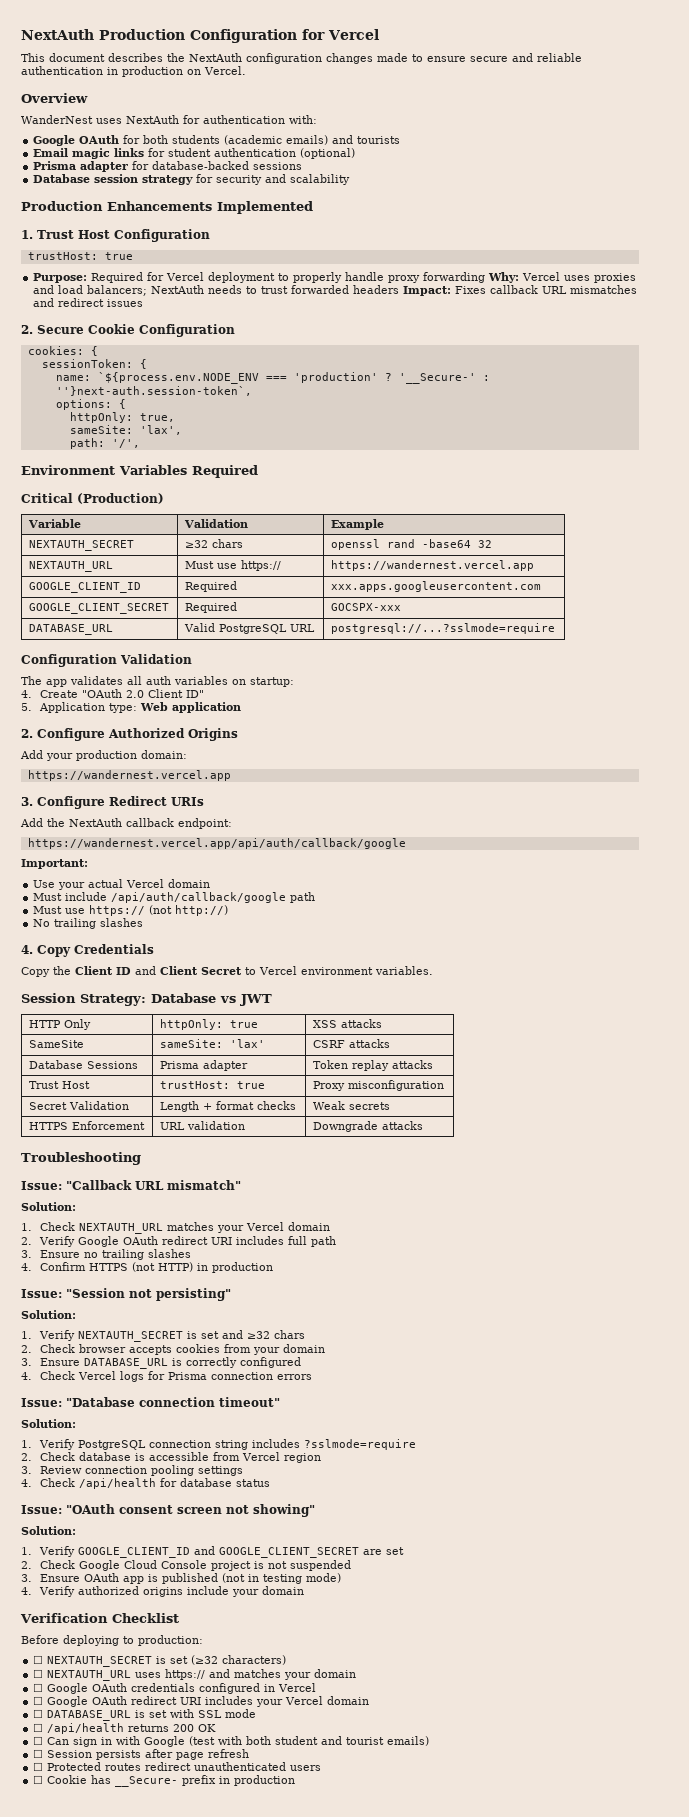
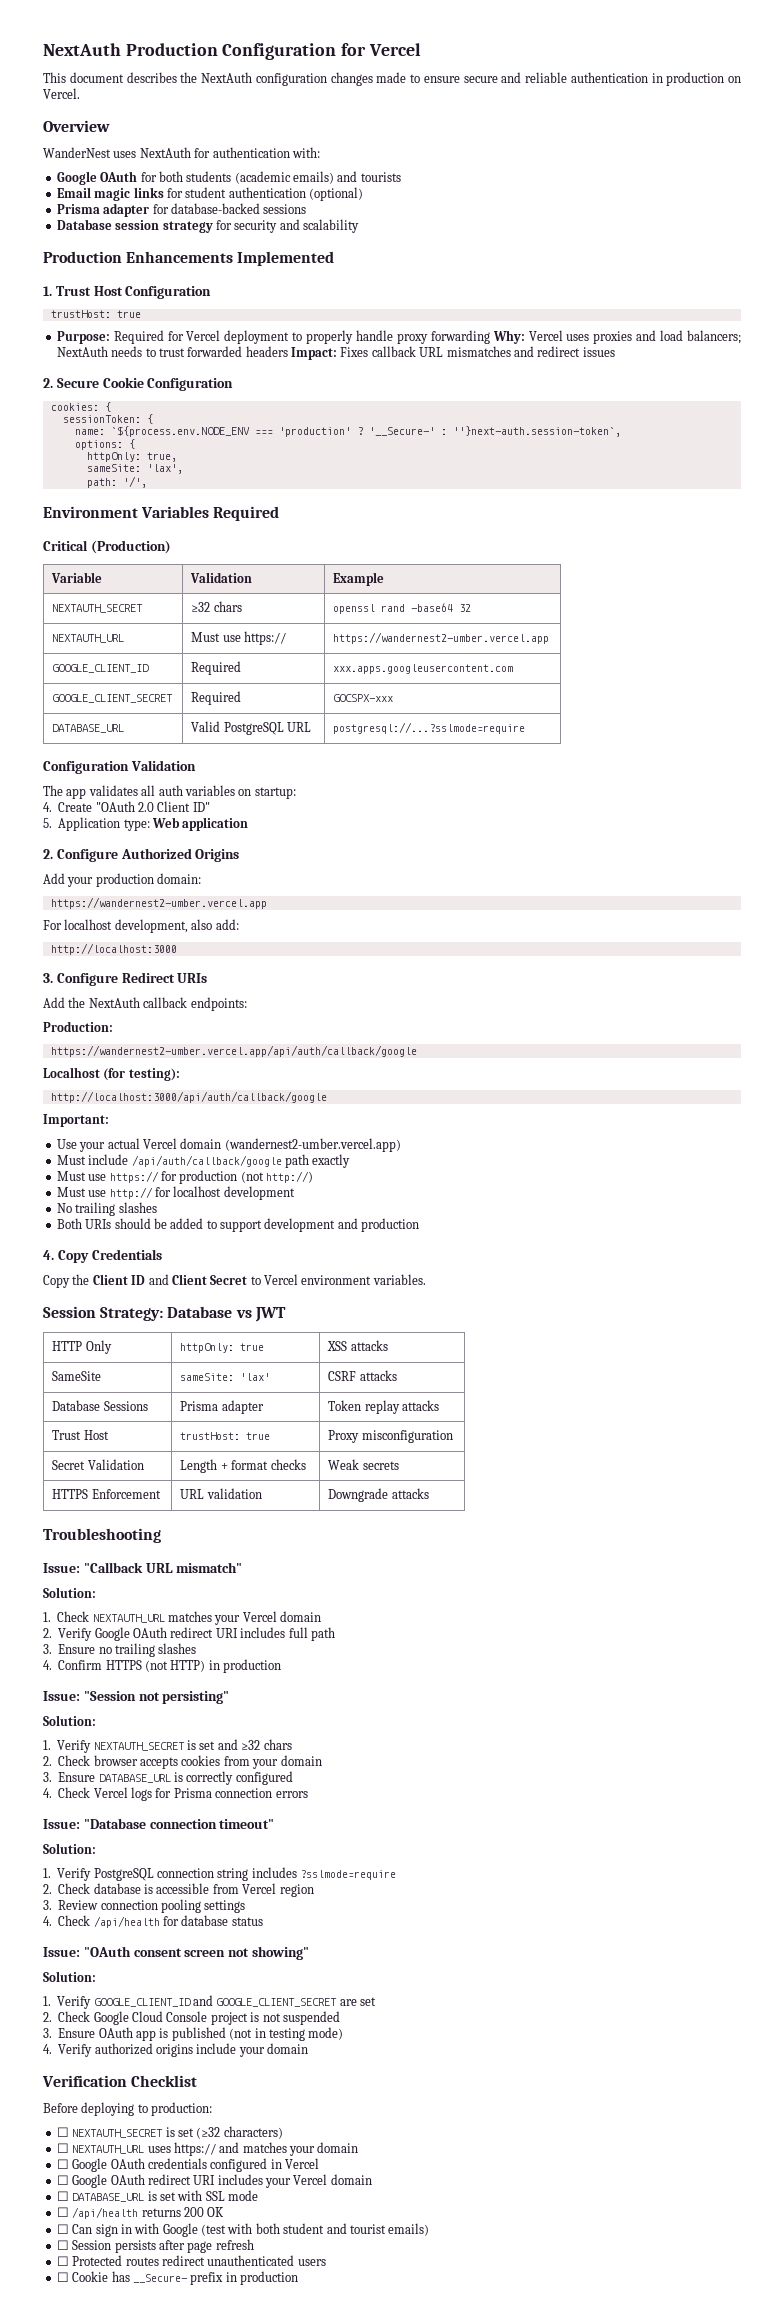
[330,560,534,571] https://wandernest.vercel.app -> [333,632,550,644] https://wandernest2-umber.vercel.app
[27,770,231,781] https://wandernest.vercel.app -> [50,897,267,909] [43,919,239,933] [50,943,177,955] https://wandernest2-umber.vercel.app // For localhost development, also add: // http://localhost:3000
[178,818,232,829] [27,838,406,849] endpoint: // https://wandernest.vercel.app/api/auth/callback/google -> [190,997,247,1011] [43,1021,113,1032] [50,1045,417,1057] [43,1067,180,1081] [50,1091,327,1103] endpoints: // Production: // https://wandernest2-umber.vercel.app/api/auth/callback/google // Localhost (for testing): // http://localhost:3000/api/auth/callback/google
(211, 883) none -> [224,1138,401,1152] (wandernest2-umber.vercel.app)
[33,905,146,916] // Must use https:// -> [312,1154,351,1168] [56,1170,238,1184] exactly // Must use https:// for production
[33,918,144,929] No trailing slashes -> [56,1186,295,1200] [56,1202,157,1216] [56,1218,420,1232] Must use http:// for localhost development // No trailing slashes // Both URIs should be added to support development and production

